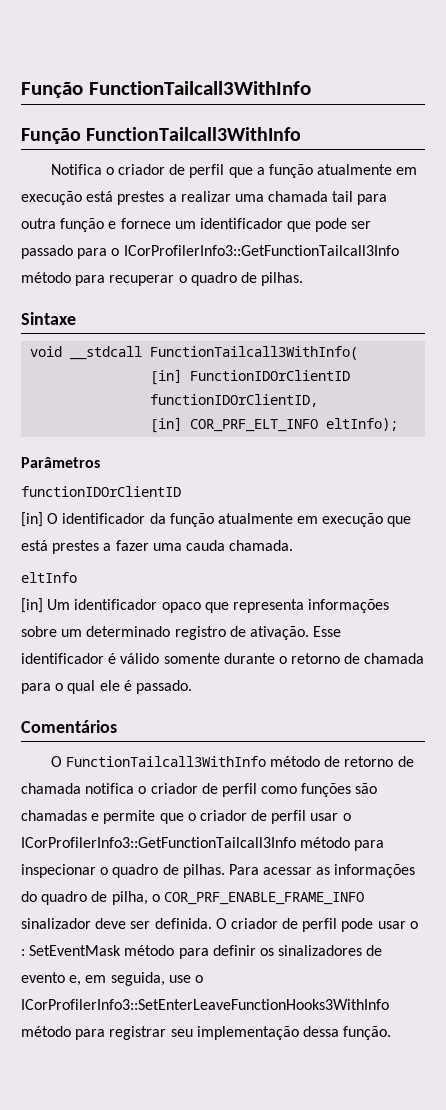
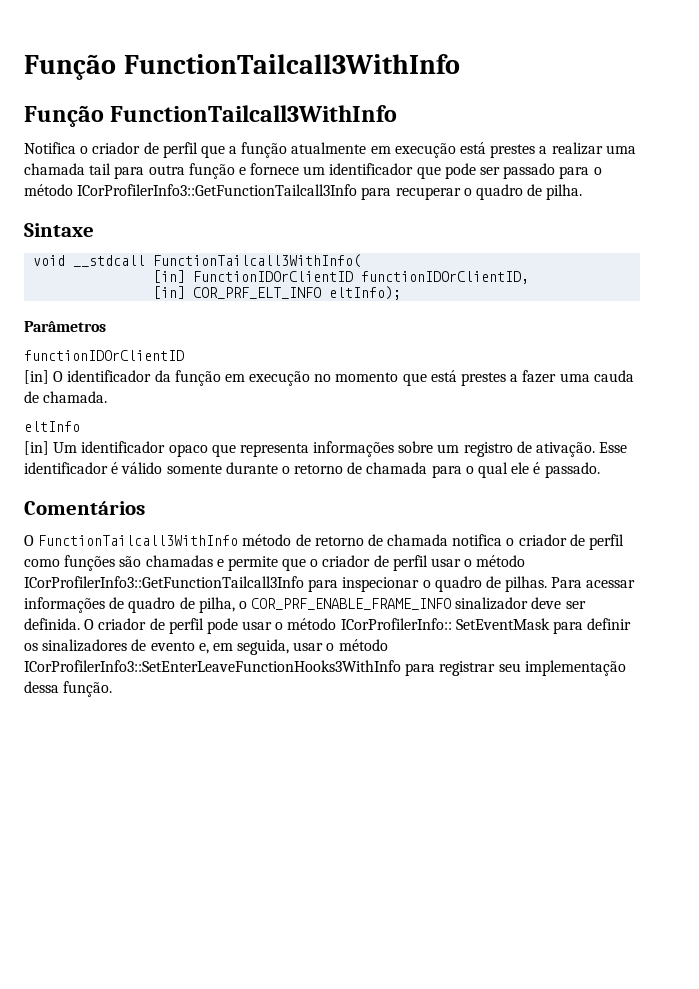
[123,245,399,256] [21,272,71,283] ICorProfilerInfo3::GetFunctionTailcall3Info método -> [24,184,358,196] método ICorProfilerInfo3::GetFunctionTailcall3Info
[261,272,304,286] pilhas. -> [546,184,583,200] pilha.
[217,513,384,527] atualmente em execução -> [224,371,399,386] em execução no momento
(225, 545) none -> [24,391,39,403] de
[86,626,171,637] determinado -> (460, 448) none
[21,837,351,848] ICorProfilerInfo3::GetFunctionTailcall3Info método -> [476,555,526,567] [24,576,304,588] método ICorProfilerInfo3::GetFunctionTailcall3Info
[316,864,416,878] [21,891,37,902] as informações do -> [24,597,125,613] informações de
[21,945,175,956] : SetEventMask método -> [287,618,550,630] método ICorProfilerInfo:: SetEventMask
[168,975,203,983] [21,999,389,1010] [21,1026,71,1037] use o ICorProfilerInfo3::SetEnterLeaveFunctionHooks3WithInfo método -> [293,639,388,651] [24,660,401,672] usar o método ICorProfilerInfo3::SetEnterLeaveFunctionHooks3WithInfo

